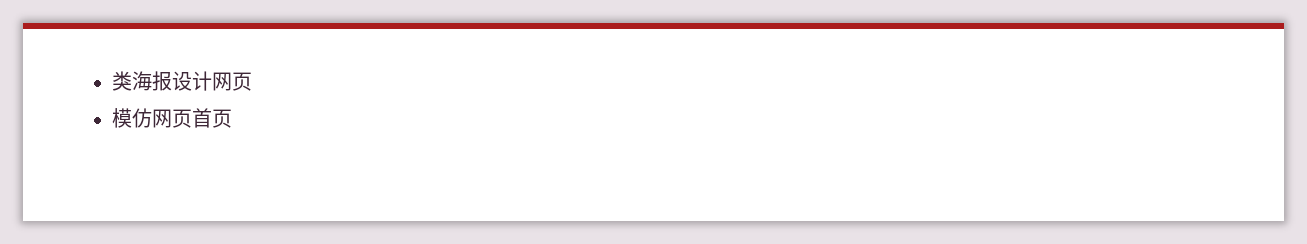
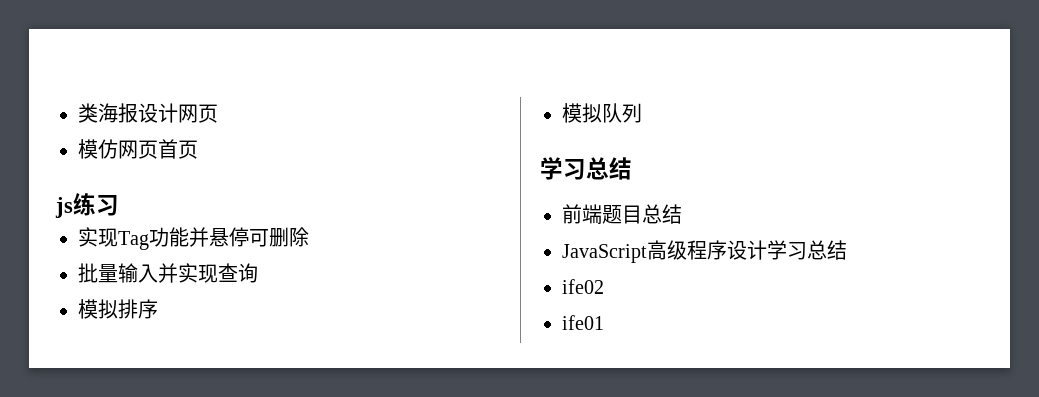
(232, 118) none -> [55,193,119,218] [78,227,309,250] [78,263,258,283] [78,299,158,319] [562,103,642,123] [540,157,632,180] [562,204,682,224] [562,240,847,263] [562,279,604,294] [562,315,604,330] // js练习 // 实现Tag功能并悬停可删除 // 批量输入并实现查询 // 模拟排序 // 模拟队列 // 学习总结 // 前端题目总结 // JavaScript高级程序设计学习总结 // ife02 // ife01

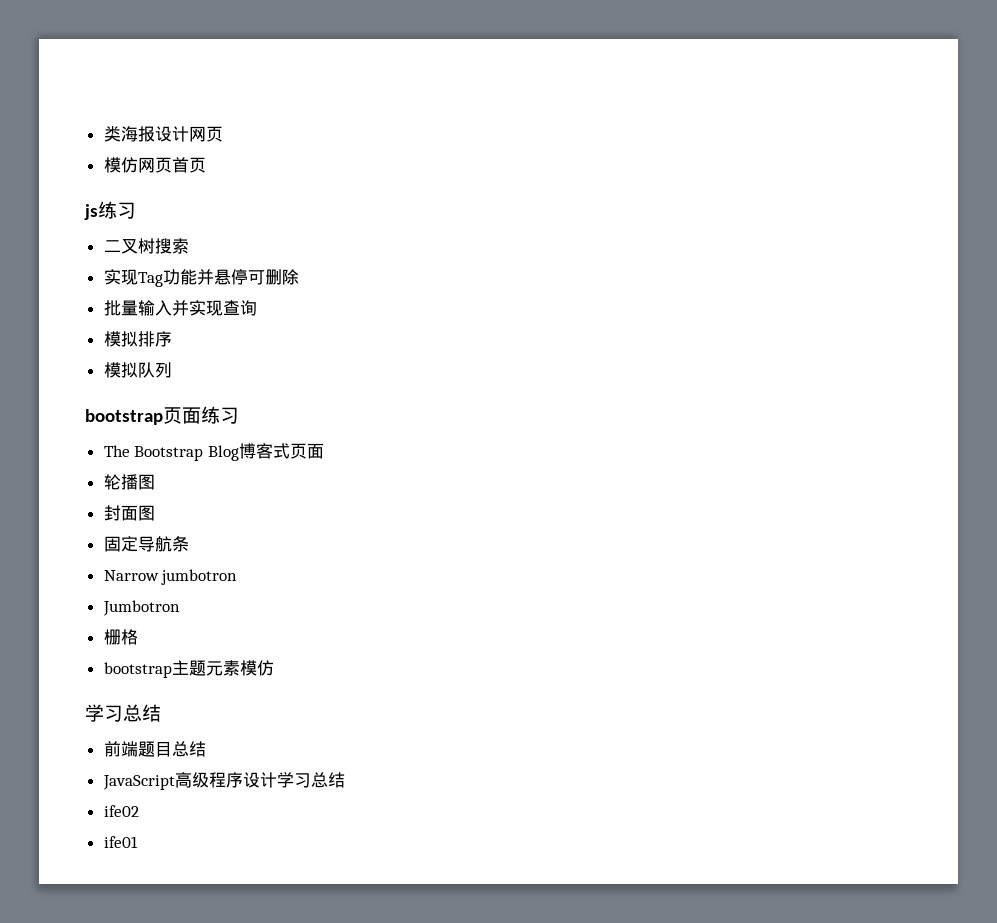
(119, 205) none -> [103,238,189,254] // 二叉树搜索
(642, 113) none -> [85,406,239,425] [103,443,324,461] [103,474,155,490] [103,505,155,521] [103,536,189,552] [103,569,238,585] [102,600,180,616] [103,629,138,645] [103,660,274,678] // bootstrap页面练习 // The Bootstrap Blog博客式页面 // 轮播图 // 封面图 // 固定导航条 // Narrow jumbotron // Jumbotron // 栅格 // bootstrap主题元素模仿

